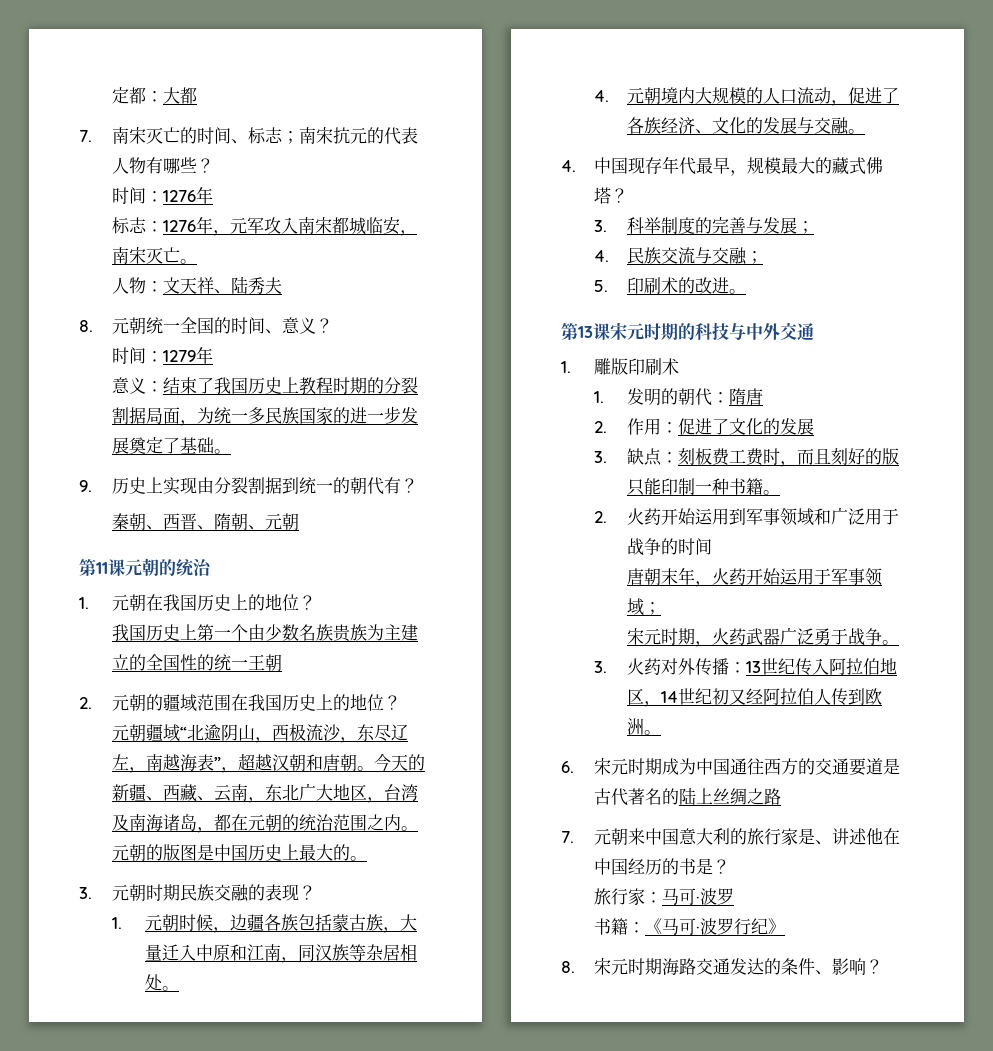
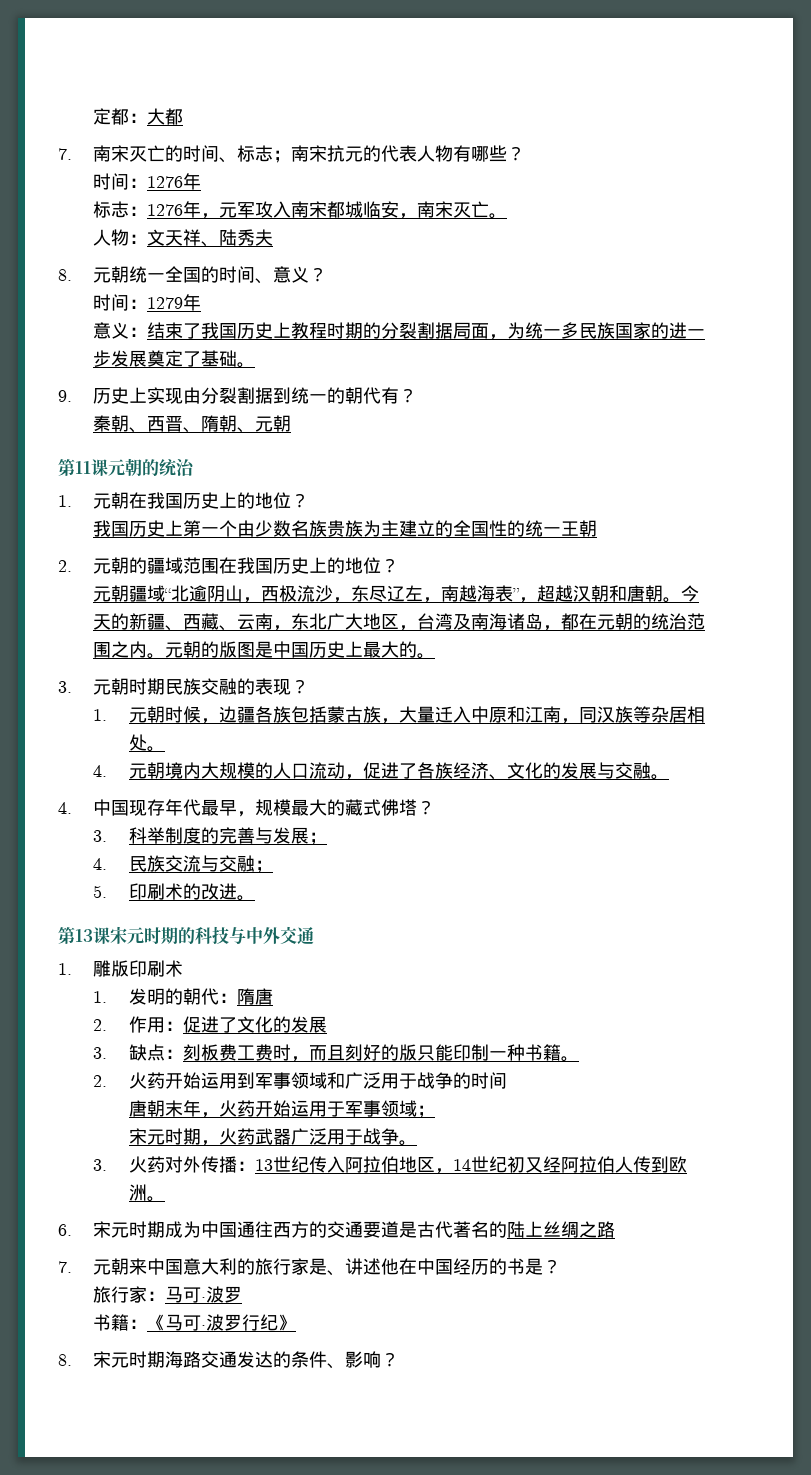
[814,628,832,646] 勇 -> [326,1129,345,1145] 用

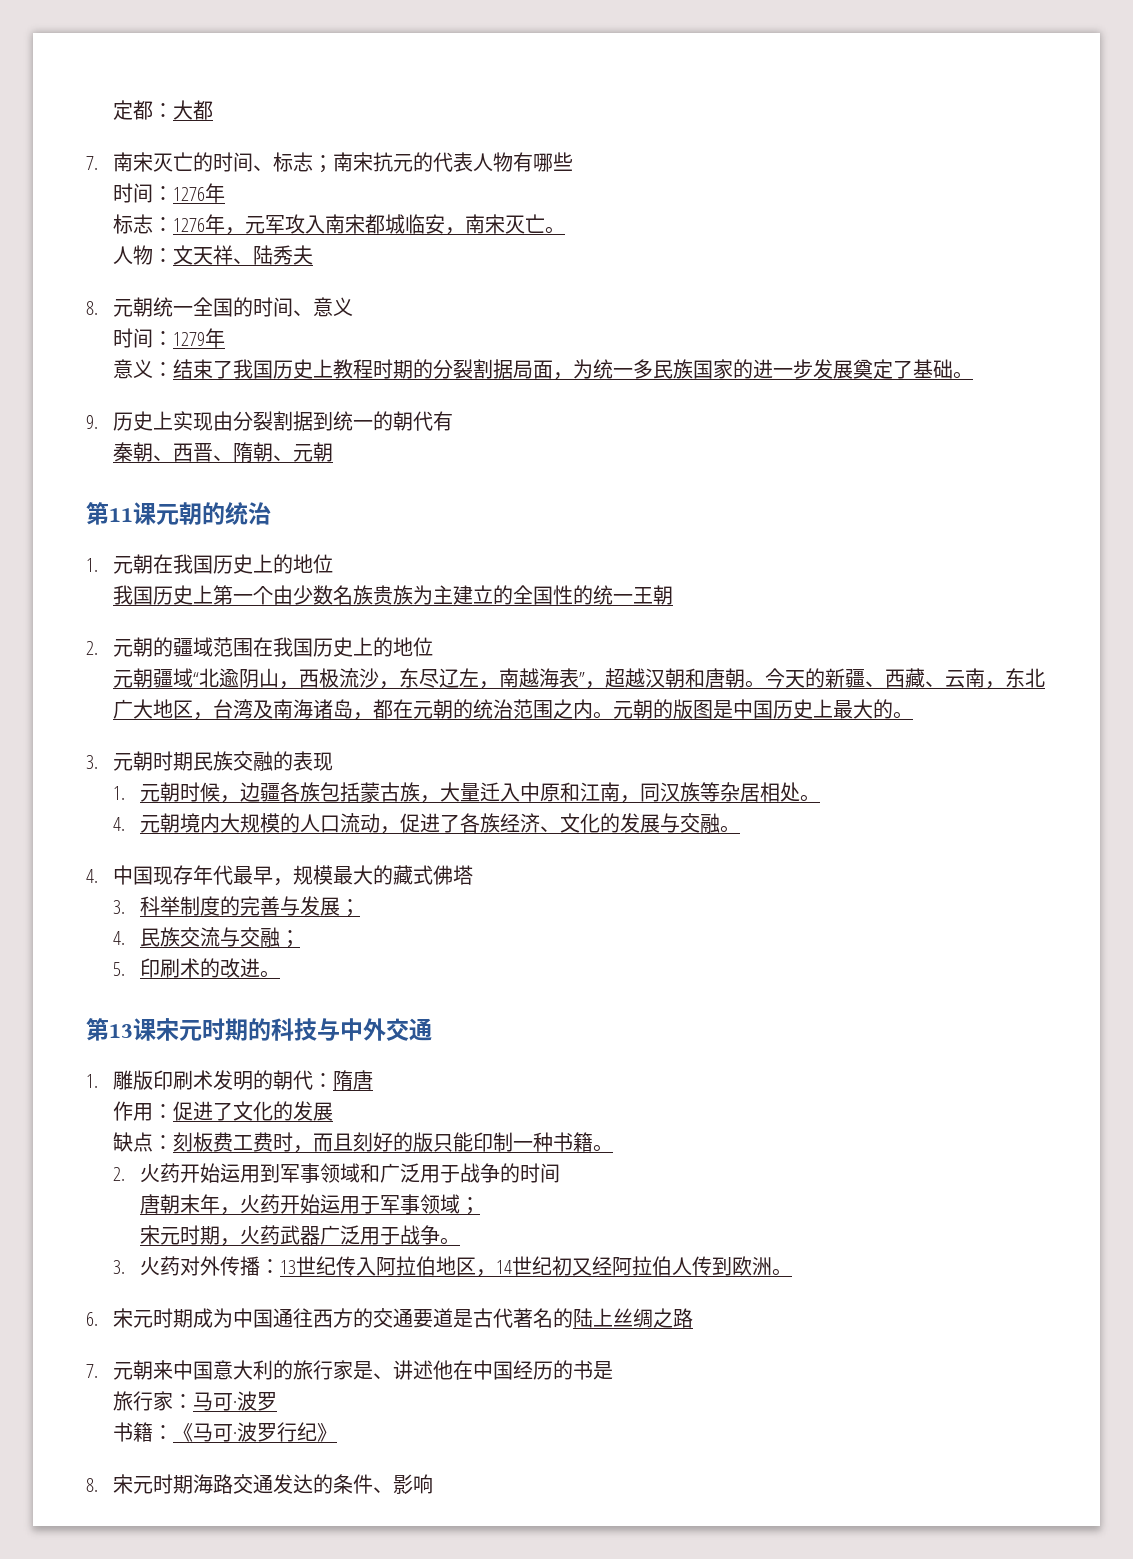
[507,146,526,161] ？ -> (573, 161) none
[309,267,328,282] ？ -> (353, 306) none
[399,388,418,403] ？ -> (453, 421) none
[291,493,310,508] ？ -> (333, 564) none
[381,558,400,573] ？ -> (433, 647) none
[291,679,310,694] ？ -> (333, 761) none
[417,800,436,815] ？ -> (473, 875) none
[93,991,108,1003] // 1. -> (213, 1080) none
[93,1019,108,1031] 2. -> (373, 1080) none
[93,1047,108,1059] 3. -> (333, 1111) none
[543,1259,562,1274] ？ -> (613, 1370) none
[381,1352,400,1367] ？ -> (433, 1484) none

